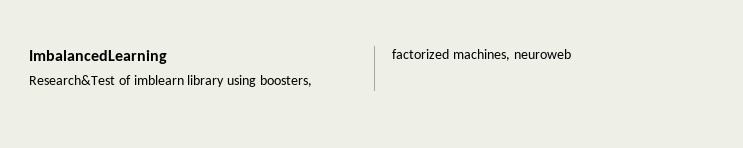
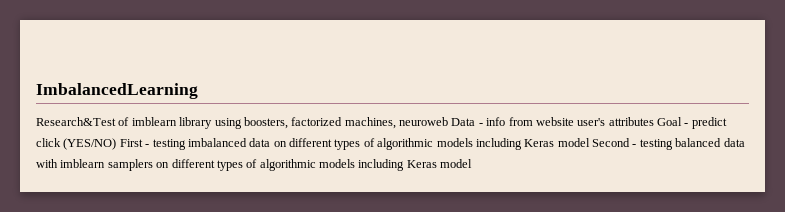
(571, 54) none -> [451,117,727,129] [36,138,745,150] [36,159,473,171] Data - info from website user's attributes Goal - predict click (YES/NO) First - testing imbalanced data on different types of algorithmic models including Keras model Second - testing balanced data with imblearn samplers on different types of algorithmic models including Keras model

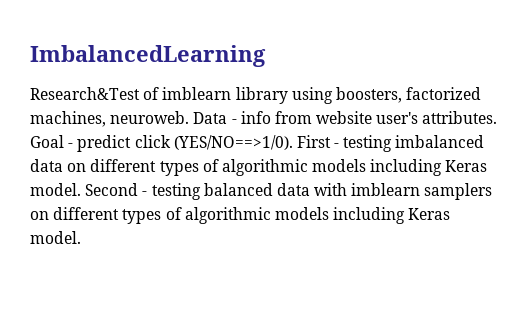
[399,117,448,126] neuroweb -> [110,111,190,124] neuroweb.
[608,117,654,126] attributes -> [422,111,498,124] attributes.
[63,138,117,150] (YES/NO) -> [173,135,293,150] (YES/NO==>1/0).
[557,138,590,147] model -> [30,183,81,196] model.
[440,159,473,168] model -> [30,231,81,244] model.

